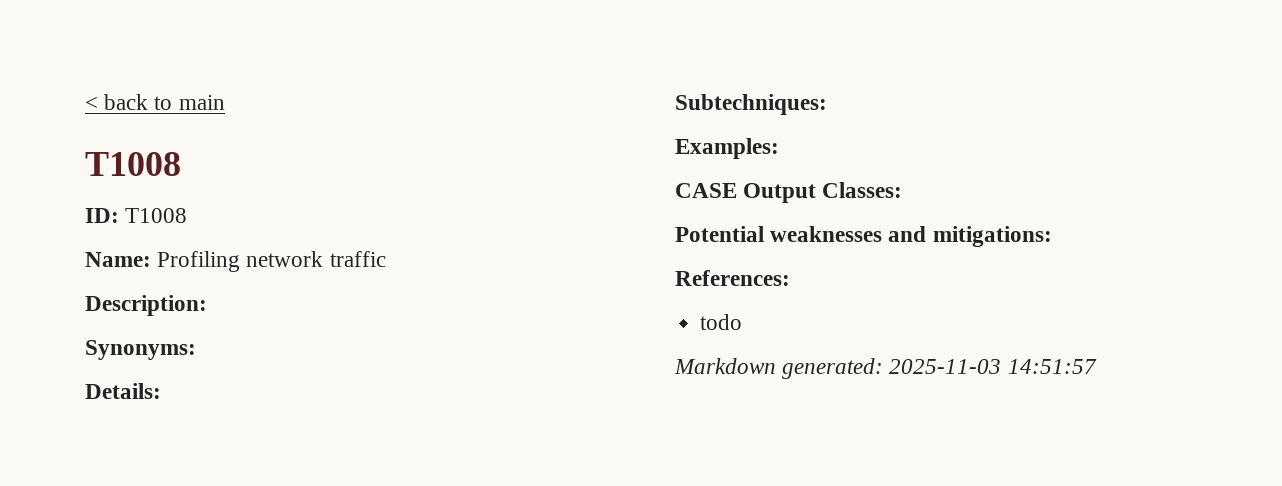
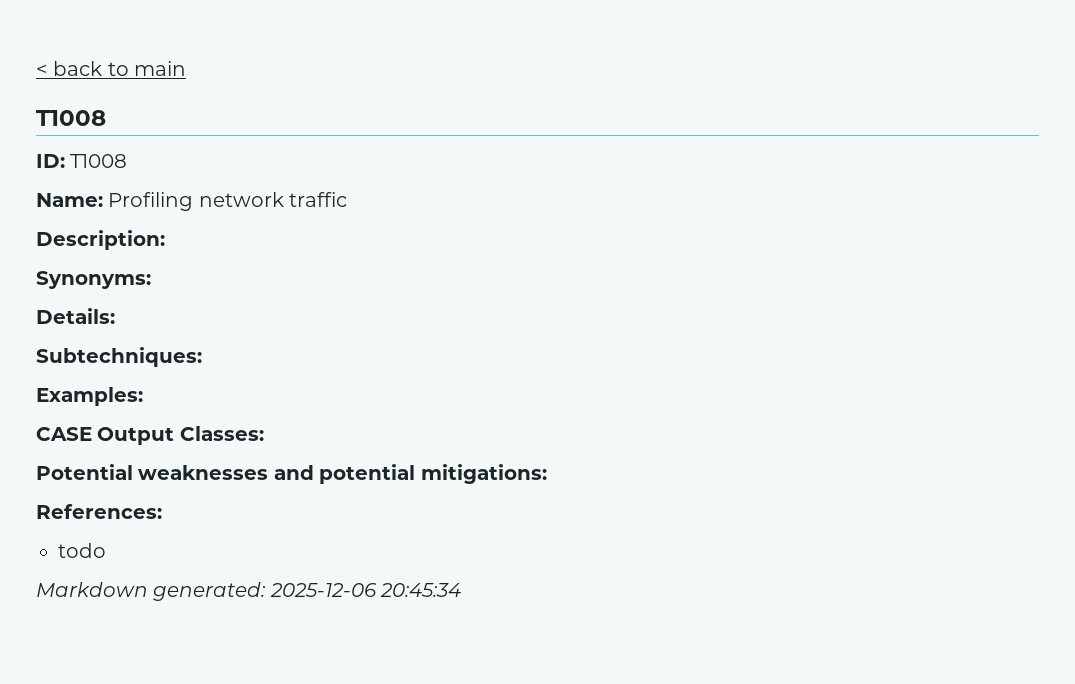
(927, 234) none -> [319,464,416,484] potential
[889,359,1097,374] 2025-11-03 14:51:57 -> [269,583,462,597] 2025-12-06 20:45:34

